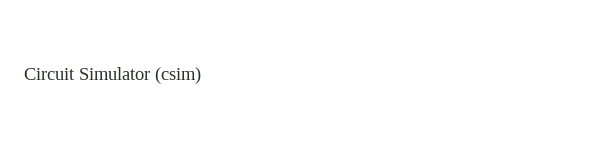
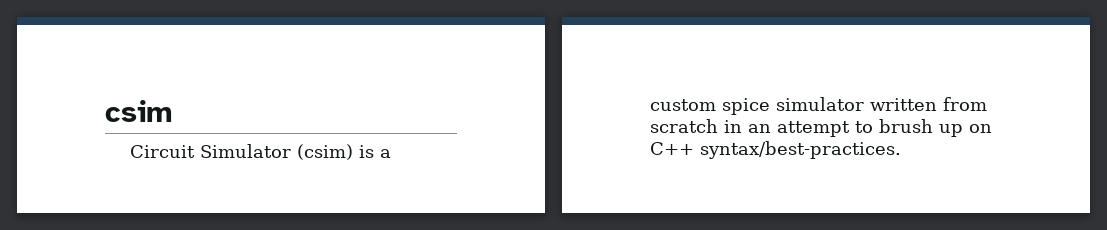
(24, 74) none -> [105,100,173,122] csim //
(201, 75) none -> [358,145,391,158] [650,97,987,115] [650,119,992,137] [650,141,901,159] is a custom spice simulator written from scratch in an attempt to brush up on C++ syntax/best-practices.

